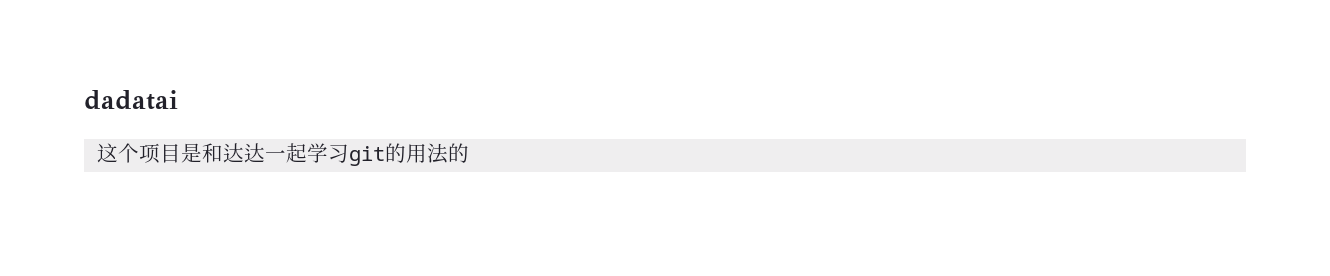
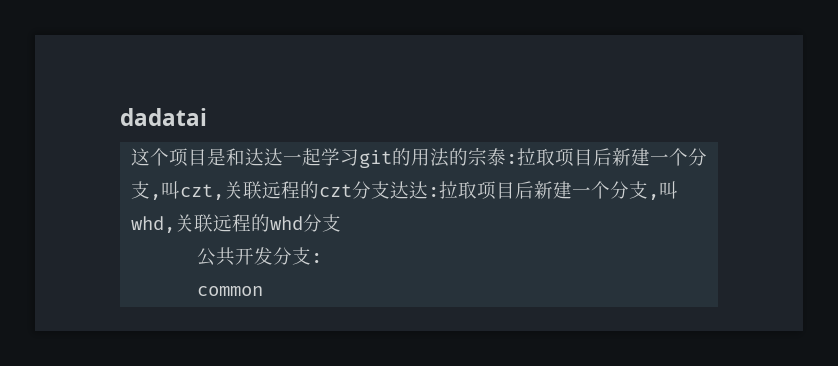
(469, 153) none -> [467,147,707,167] [130,181,678,200] [130,214,341,233] [196,247,322,266] [196,286,263,296] 宗泰:拉取项目后新建一个分支,叫czt,关联远程的czt分支达达:拉取项目后新建一个分支,叫whd,关联远程的whd分支 // 公共开发分支: // common

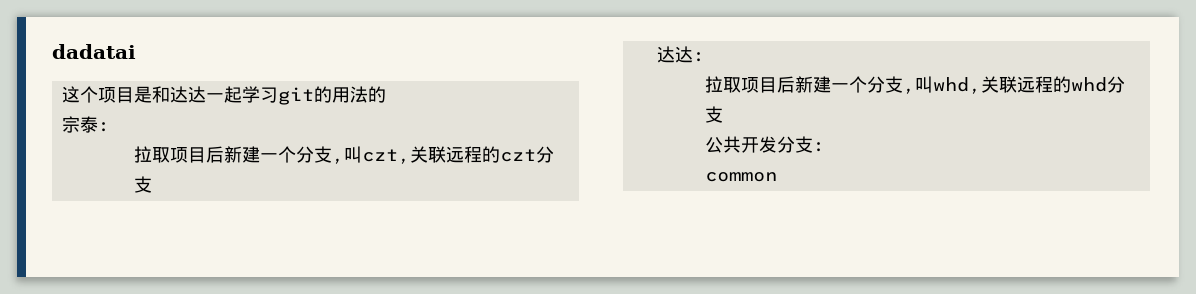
(468, 157) none -> (387, 94) //
(517, 159) none -> (111, 127) //
(390, 190) none -> (153, 184) //
(439, 192) none -> (706, 57) //

